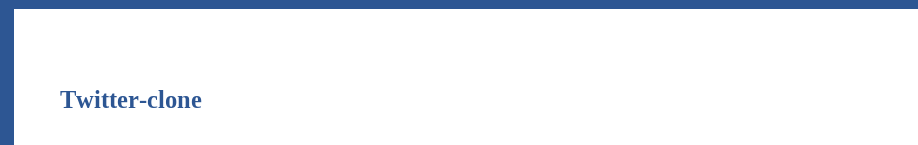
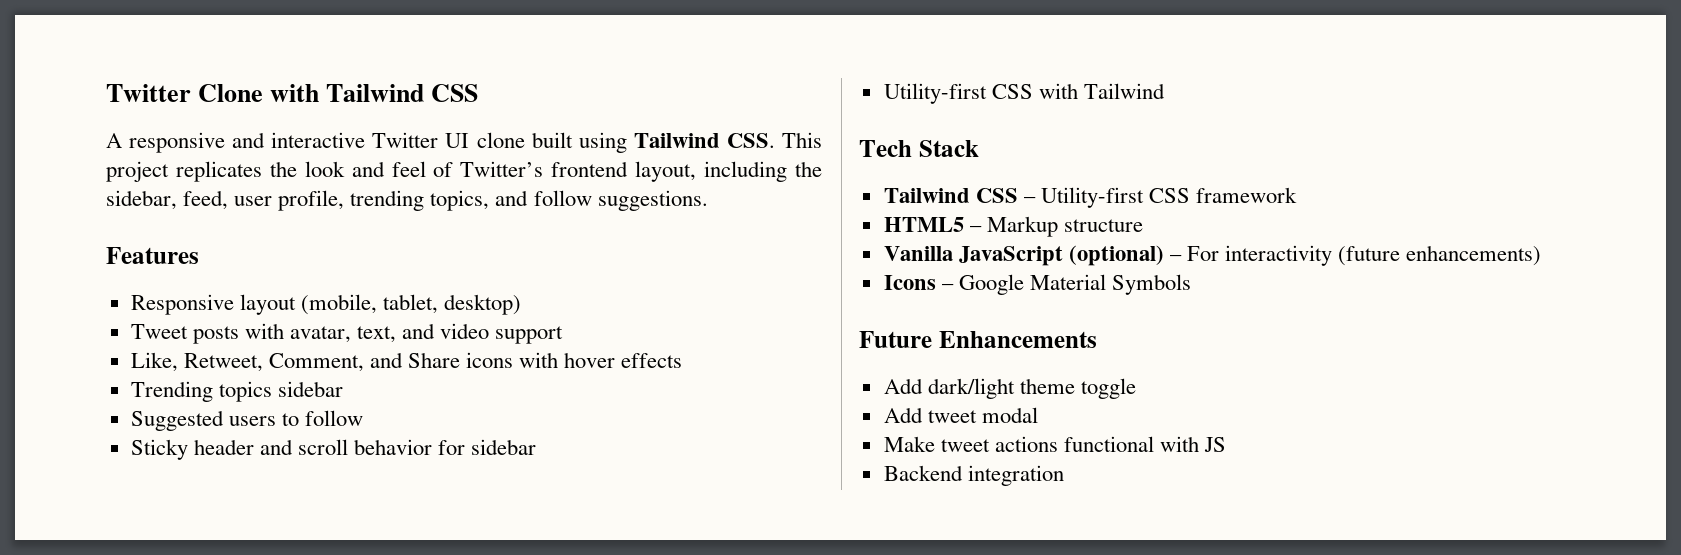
[60,90,202,108] Twitter-clone -> [106,84,479,102] [106,132,822,153] [106,161,822,182] [106,190,708,211] [106,247,199,264] [130,294,522,315] [130,323,564,344] [130,352,683,372] [130,381,343,402] [130,410,363,431] [130,439,537,460] [883,83,1165,104] [859,140,979,157] [883,187,1298,208] [883,216,1143,237] [883,245,1542,266] [883,274,1192,295] [859,331,1097,348] [883,378,1136,399] [883,407,1038,423] [883,436,1227,452] [883,465,1064,486] Twitter Clone with Tailwind CSS // A responsive and interactive Twitter UI clone built using Tailwind CSS. This project replicates the look and feel of Twitter’s frontend layout, including the sidebar, feed, user profile, trending topics, and follow suggestions. // Features // Responsive layout (mobile, tablet, desktop) // Tweet posts with avatar, text, and video support // Like, Retweet, Comment, and Share icons with hover effects // Trending topics sidebar // Suggested users to follow // Sticky header and scroll behavior for sidebar // Utility-first CSS with Tailwind // Tech Stack // Tailwind CSS – Utility-first CSS framework // HTML5 – Markup structure // Vanilla JavaScript (optional) – For interactivity (future enhancements) // Icons – Google Material Symbols // Future Enhancements // Add dark/light theme toggle // Add tweet modal // Make tweet actions functional with JS // Backend integration

